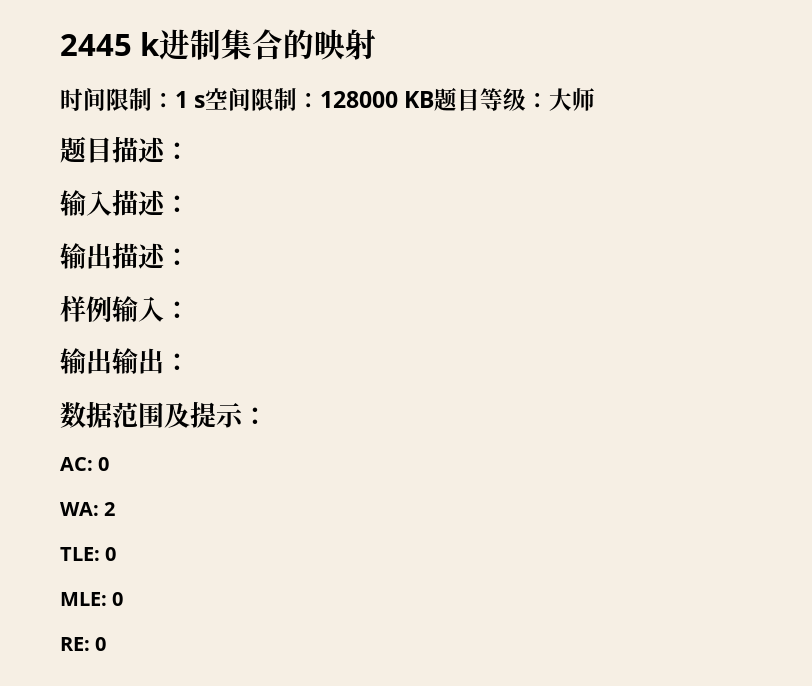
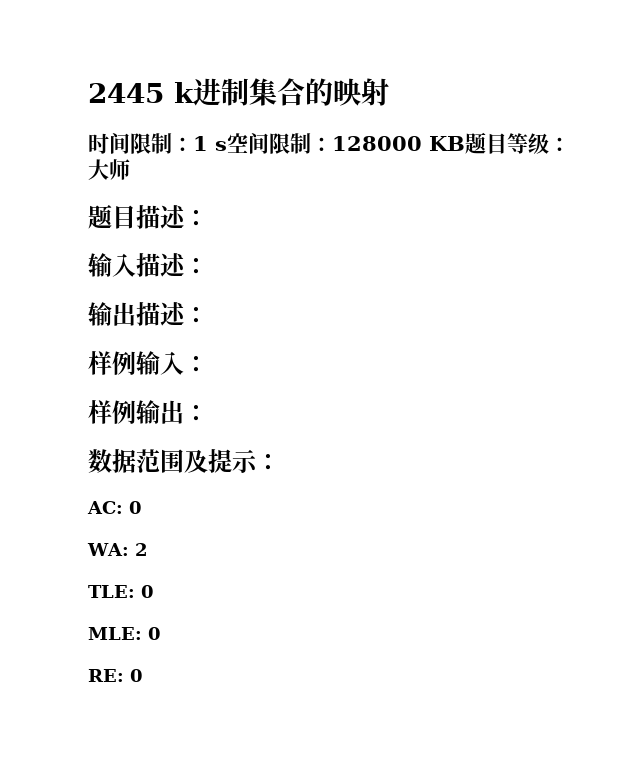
[60,348,112,374] 输出 -> [88,400,136,424] 样例

